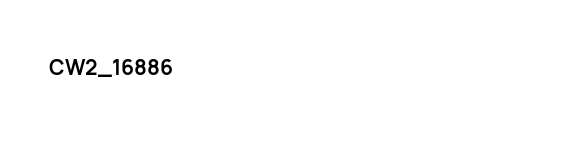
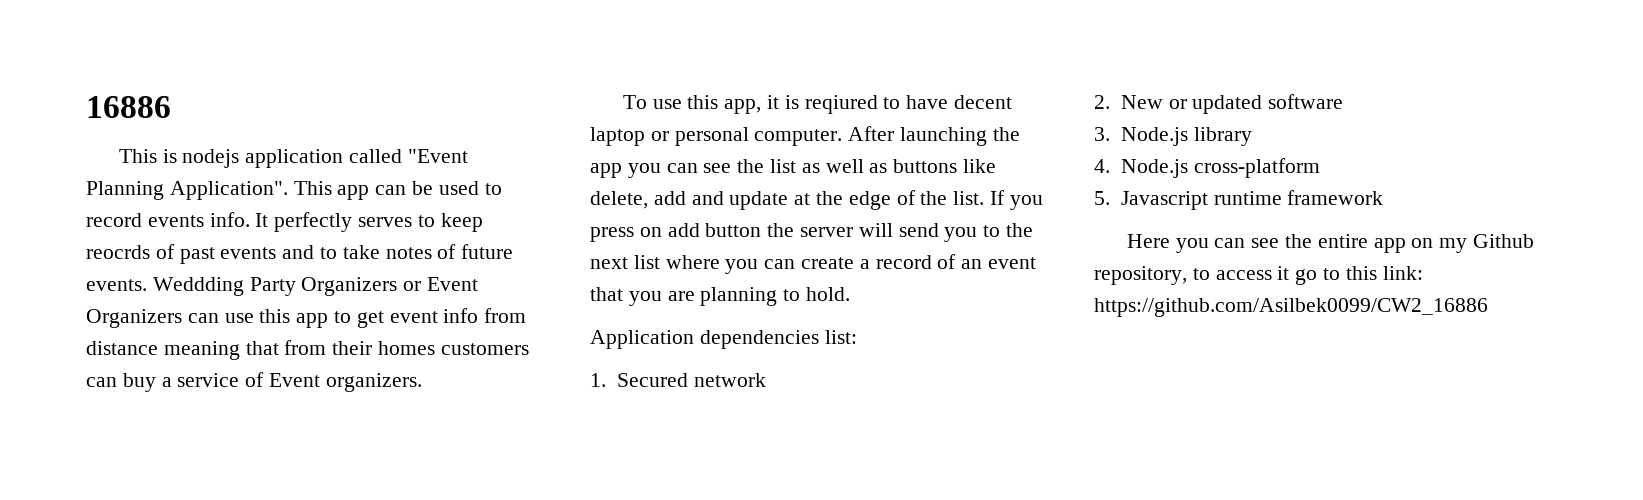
[49,59,173,77] CW2_16886 -> [86,96,171,118] [118,149,468,168] [86,181,502,200] [86,212,483,232] [86,244,514,264] [86,277,479,296] [86,308,527,328] [86,340,529,360] [86,372,422,392] [622,95,1013,114] [590,126,1020,146] [590,159,997,178] [590,190,1043,210] [590,223,1034,242] [590,254,1037,274] [590,287,851,306] [590,330,857,349] [590,373,766,387] [1094,94,1344,114] [1094,127,1252,146] [1094,158,1320,178] [1094,190,1384,210] [1126,234,1535,253] [1094,266,1423,285] [1094,298,1488,317] 16886 // This is nodejs application called "Event Planning Application". This app can be used to record events info. It perfectly serves to keep reocrds of past events and to take notes of future events. Weddding Party Organizers or Event Organizers can use this app to get event info from distance meaning that from their homes customers can buy a service of Event organizers. // To use this app, it is reqiured to have decent laptop or personal computer. After launching the app you can see the list as well as buttons like delete, add and update at the edge of the list. If you press on add button the server will send you to the next list where you can create a record of an event that you are planning to hold. // Application dependencies list: // 1. Secured network // 2. New or updated software // 3. Node.js library // 4. Node.js cross-platform // 5. Javascript runtime framework // Here you can see the entire app on my Github repository, to access it go to this link: https://github.com/Asilbek0099/CW2_16886

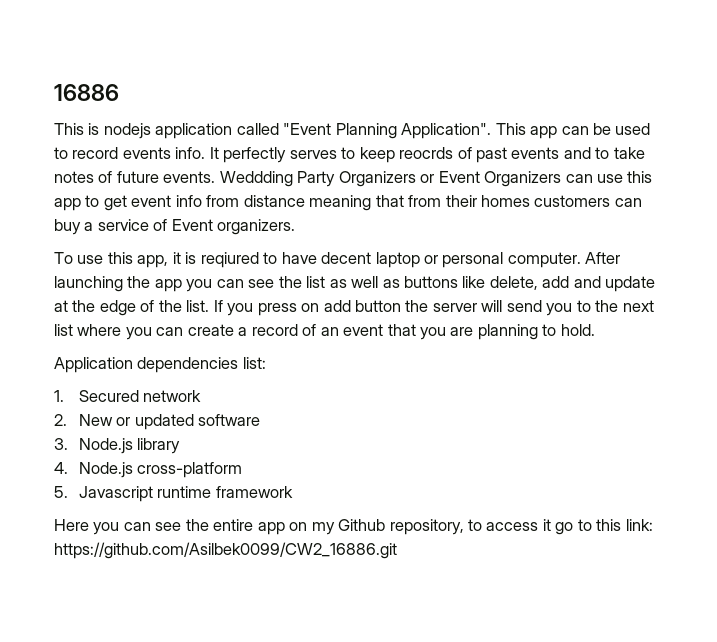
[1094,298,1488,317] https://github.com/Asilbek0099/CW2_16886 -> [54,542,397,559] https://github.com/Asilbek0099/CW2_16886.git

